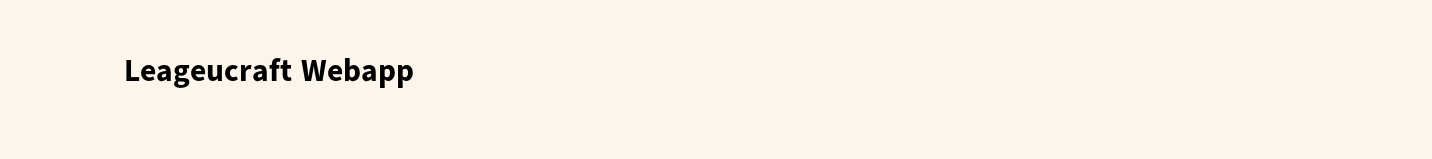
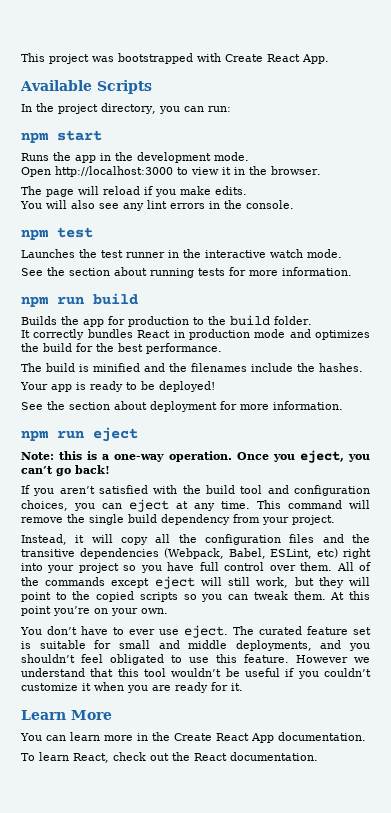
[124,58,414,88] Leageucraft Webapp -> [21,53,329,64] [20,80,152,94] [21,103,231,114] [21,130,102,143] [21,152,249,163] [21,166,321,177] [21,186,247,197] [20,200,294,211] [21,227,93,240] [21,249,342,258] [21,267,352,278] [21,293,138,307] [21,315,312,327] [21,329,370,340] [21,343,222,354] [21,363,363,372] [20,381,215,392] [21,401,343,412] [21,427,138,442] [21,450,370,463] [21,465,110,476] [21,485,370,496] [21,499,370,512] [21,514,335,525] [21,534,370,545] [21,548,371,559] [21,562,371,573] [21,576,371,589] [21,591,371,602] [21,606,168,616] [20,625,371,638] [21,640,370,651] [21,654,370,665] [21,668,371,679] [21,682,243,693] [21,710,112,720] [20,732,366,743] [21,752,318,763] This project was bootstrapped with Create React App. // Available Scripts // In the project directory, you can run: // npm start // Runs the app in the development mode. // Open http://localhost:3000 to view it in the browser. // The page will reload if you make edits. // You will also see any lint errors in the console. // npm test // Launches the test runner in the interactive watch mode. // See the section about running tests for more information. // npm run build // Builds the app for production to the build folder. // It correctly bundles React in production mode and optimizes the build for the best performance. // The build is minified and the filenames include the hashes. // Your app is ready to be deployed! // See the section about deployment for more information. // npm run eject // Note: this is a one-way operation. Once you eject, you can’t go back! // If you aren’t satisfied with the build tool and configuration choices, you can eject at any time. This command will remove the single build dependency from your project. // Instead, it will copy all the configuration files and the transitive dependencies (Webpack, Babel, ESLint, etc) right into your project so you have full control over them. All of the commands except eject will still work, but they will point to the copied scripts so you can tweak them. At this point you’re on your own. // You don’t have to ever use eject. The curated feature set is suitable for small and middle deployments, and you shouldn’t feel obligated to use this feature. However we understand that this tool wouldn’t be useful if you couldn’t customize it when you are ready for it. // Learn More // You can learn more in the Create React App documentation. // To learn React, check out the React documentation.

